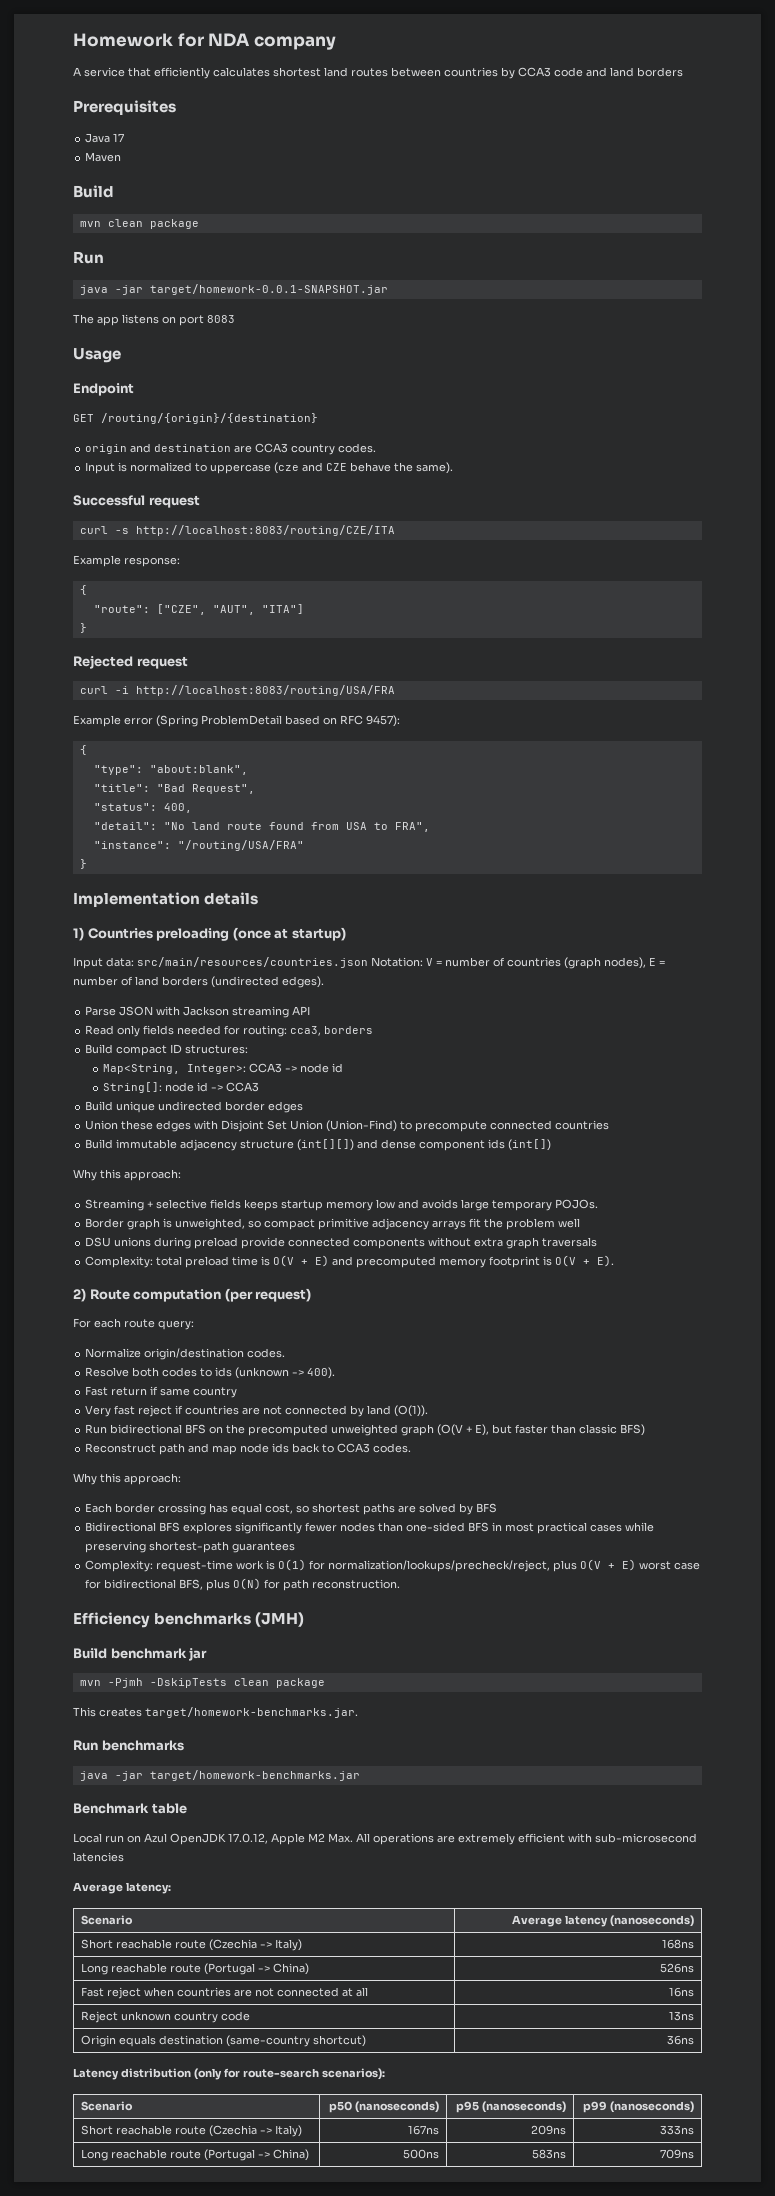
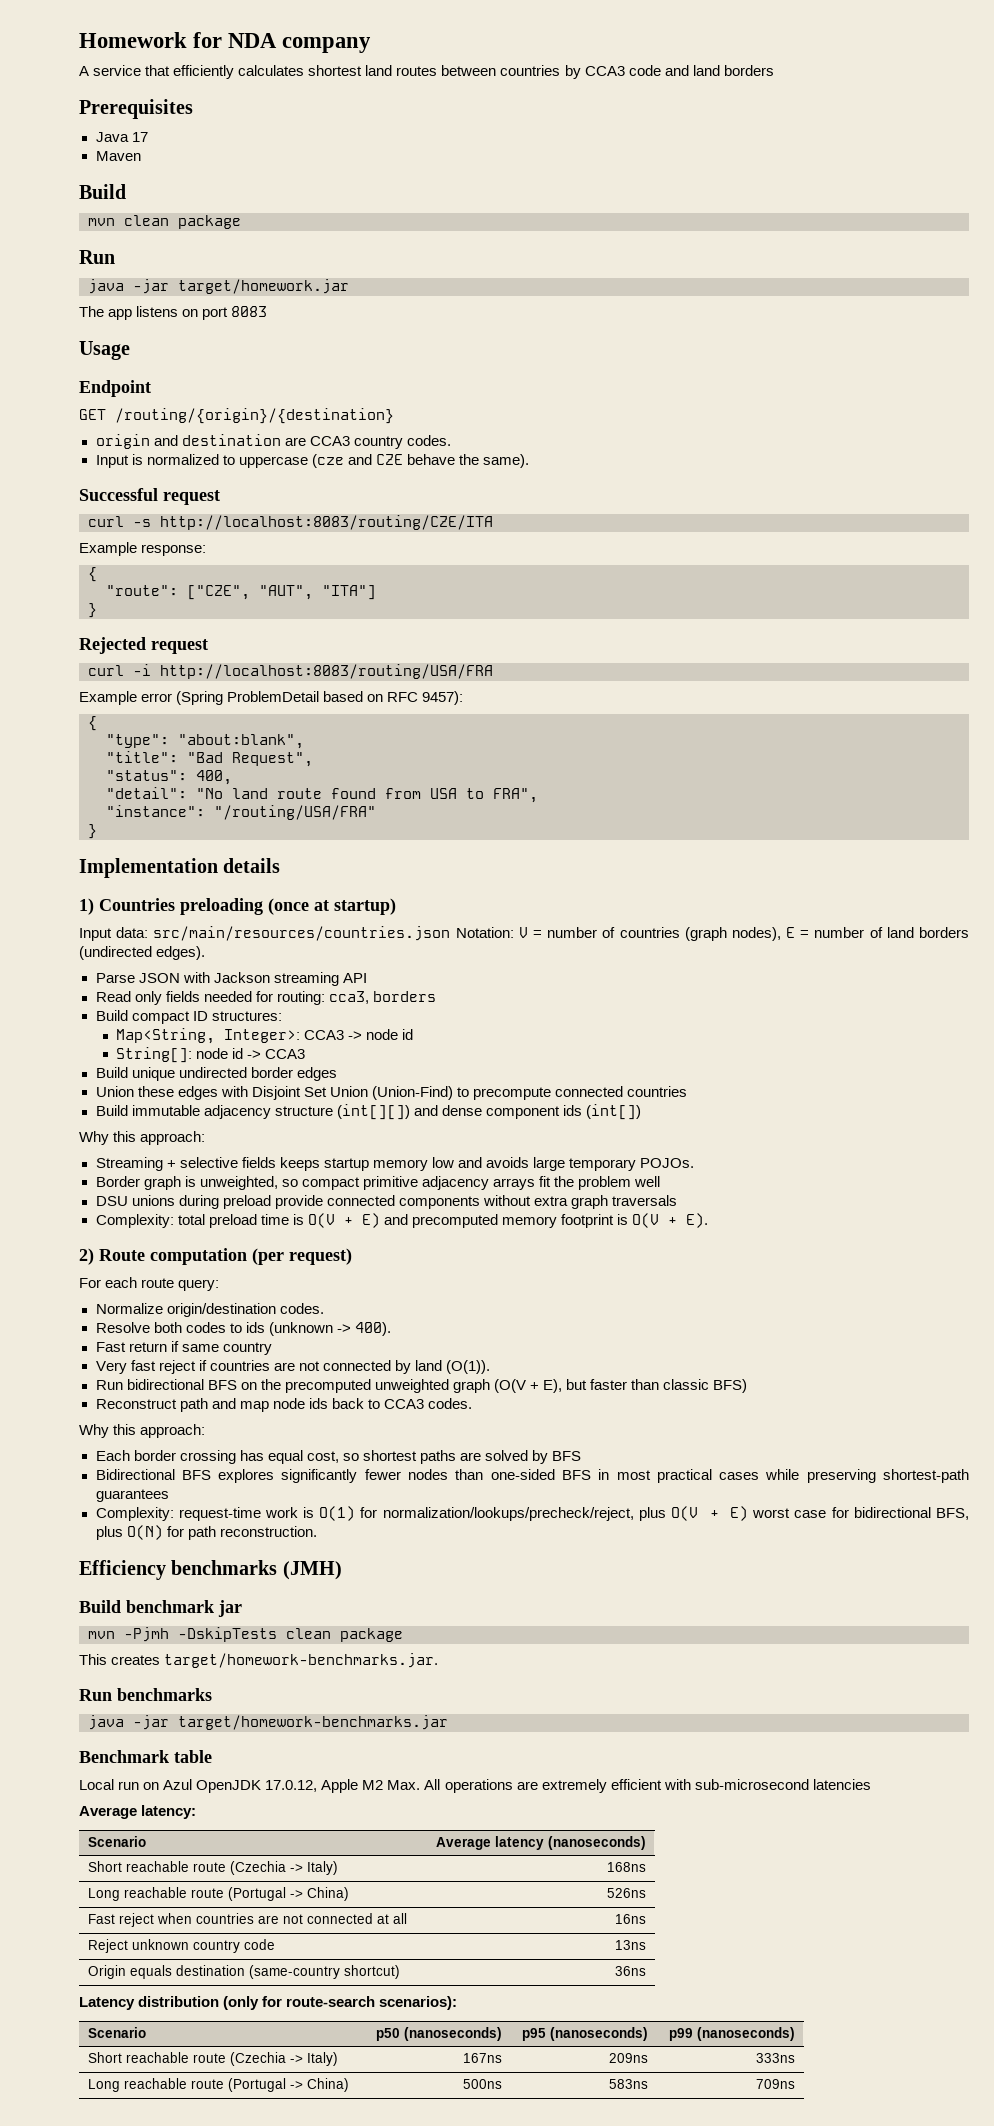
[149,284,388,295] target/homework-0.0.1-SNAPSHOT.jar -> [178,279,349,294] target/homework.jar

